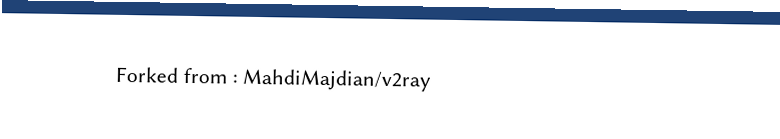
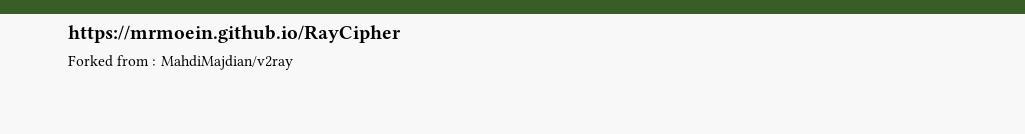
(115, 74) none -> [68,25,401,43] https://mrmoein.github.io/RayCipher //

